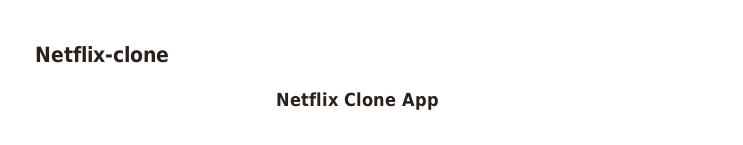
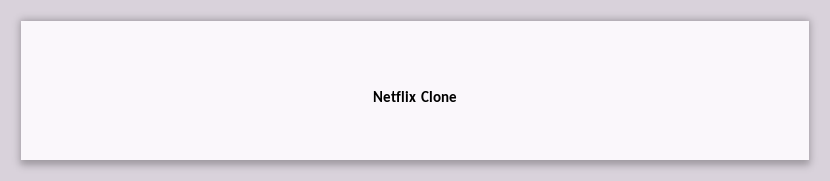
[35,46,169,63] Netflix-clone // -> (373, 96) none
[401,92,439,110] App -> (457, 96) none

